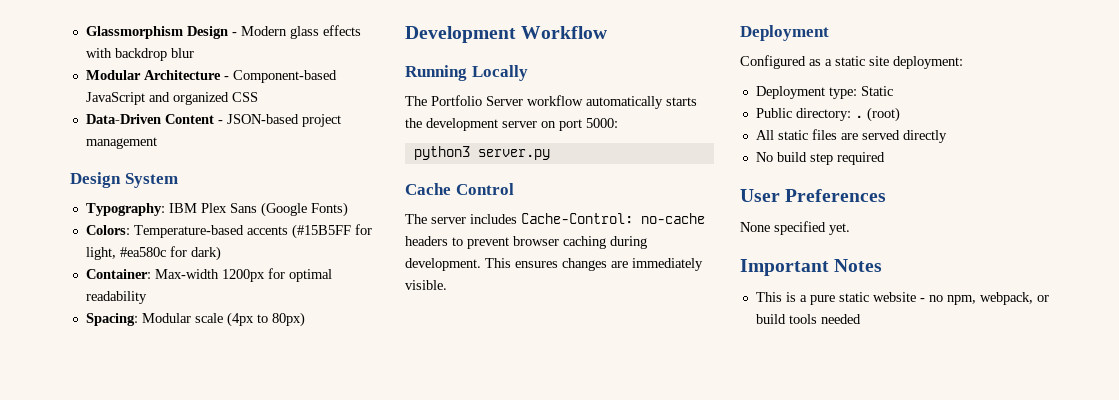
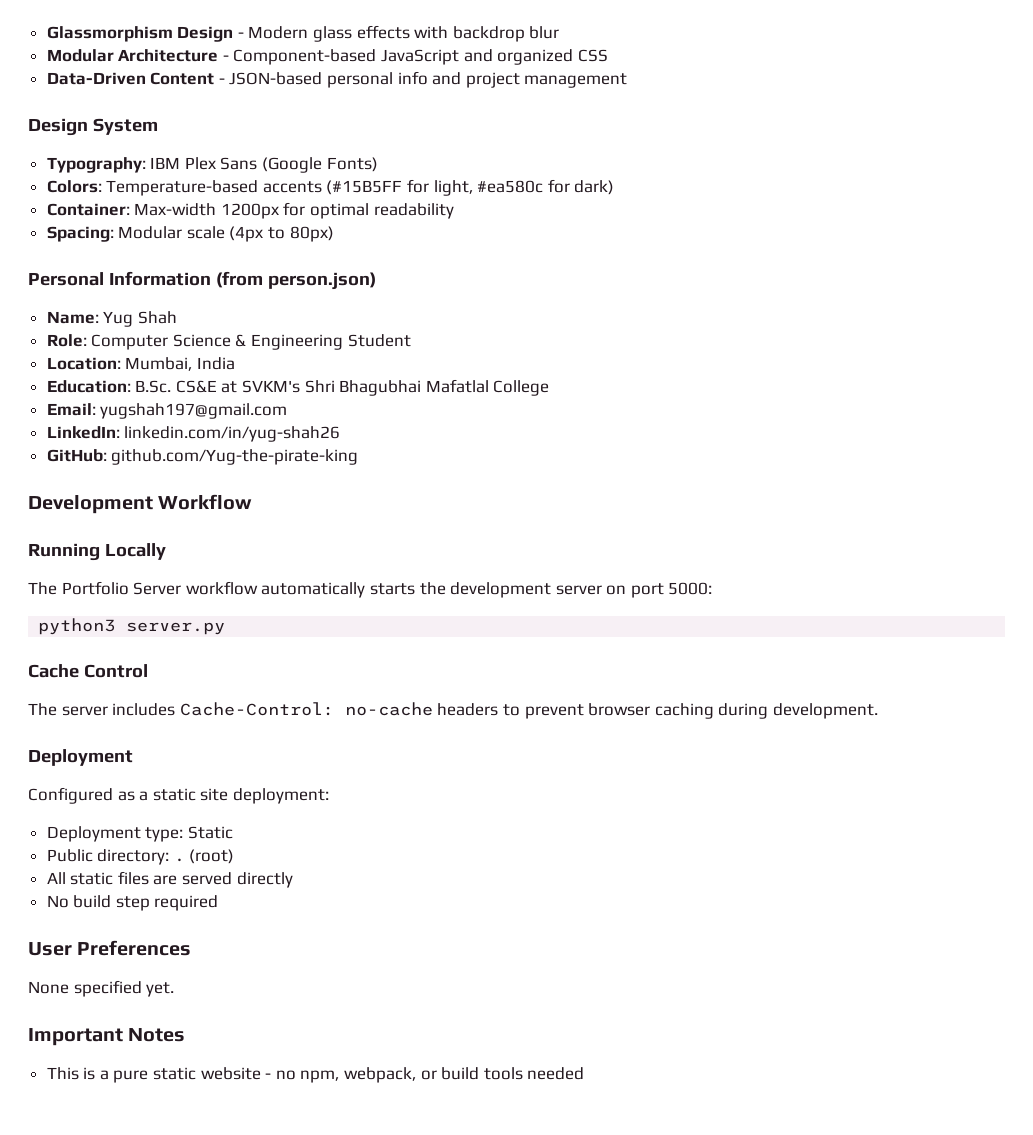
(299, 119) none -> [327,71,462,88] personal info and
(305, 319) none -> [28,271,376,290] [46,311,177,327] [46,334,411,350] [46,357,235,371] [46,379,550,396] [46,403,288,419] [46,426,341,442] [46,449,359,465] // Personal Information (from person.json) // Name: Yug Shah // Role: Computer Science & Engineering Student // Location: Mumbai, India // Education: B.Sc. CS&E at SVKM's Shri Bhagubhai Mafatlal College // Email: yugshah197@gmail.com // LinkedIn: linkedin.com/in/yug-shah26 // GitHub: github.com/Yug-the-pirate-king
[485,258,703,271] [405,280,447,290] This ensures changes are immediately visible. -> (878, 711) none

